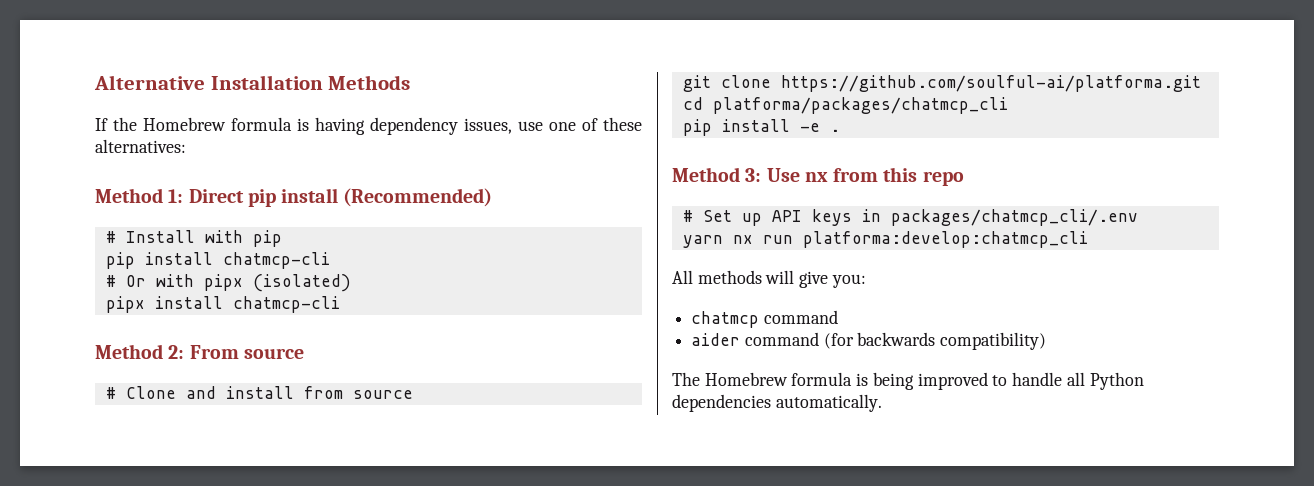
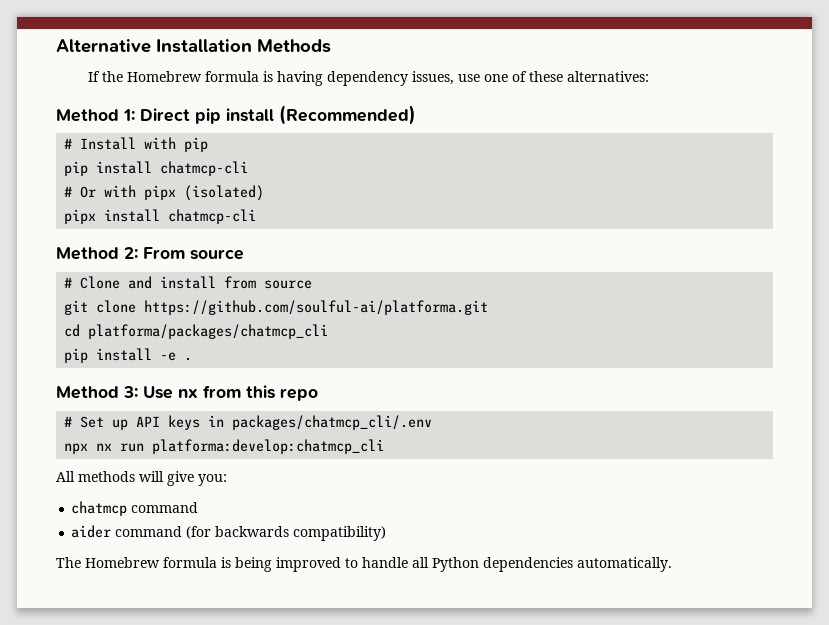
[682,235,723,248] yarn -> [64,443,89,454] npx

